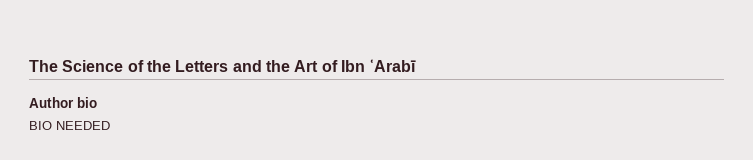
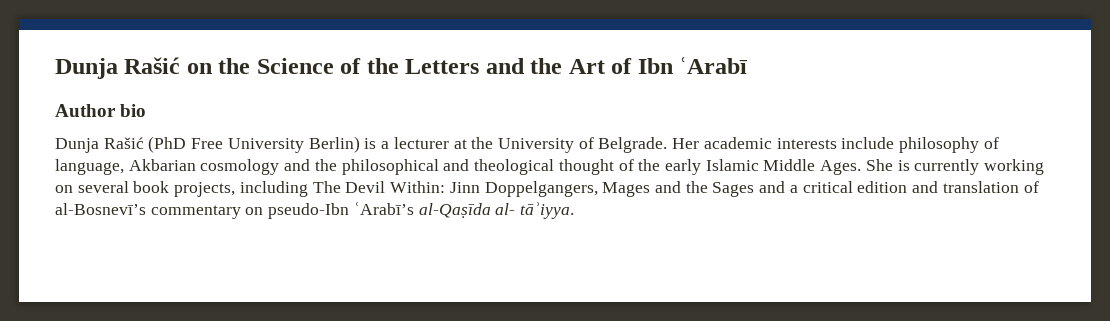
[29,60,58,72] The -> [55,57,251,79] Dunja Rašić on the
[29,121,110,130] BIO NEEDED -> [55,136,999,153] [55,159,1045,175] [55,181,1039,197] [55,202,575,219] Dunja Rašić (PhD Free University Berlin) is a lecturer at the University of Belgrade. Her academic interests include philosophy of language, Akbarian cosmology and the philosophical and theological thought of the early Islamic Middle Ages. She is currently working on several book projects, including The Devil Within: Jinn Doppelgangers, Mages and the Sages and a critical edition and translation of al-Bosnevī’s commentary on pseudo-Ibn ʿArabī’s al-Qaṣīda al- tāʾiyya.

